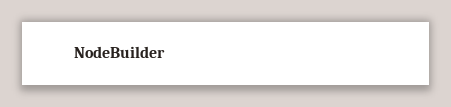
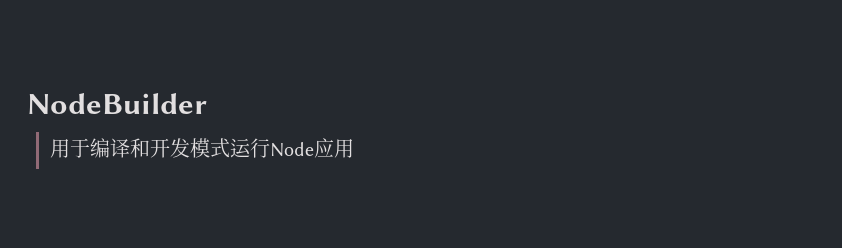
(165, 52) none -> [49,138,354,158] // 用于编译和开发模式运行Node应用

